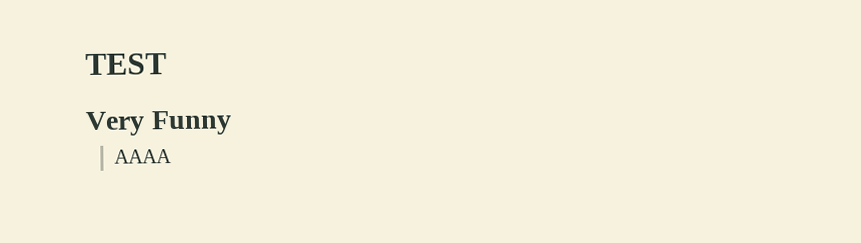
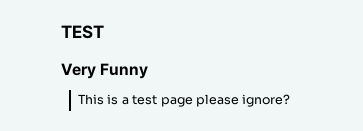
[114,149,173,164] AAAA -> [78,94,291,107] This is a test page please ignore?

